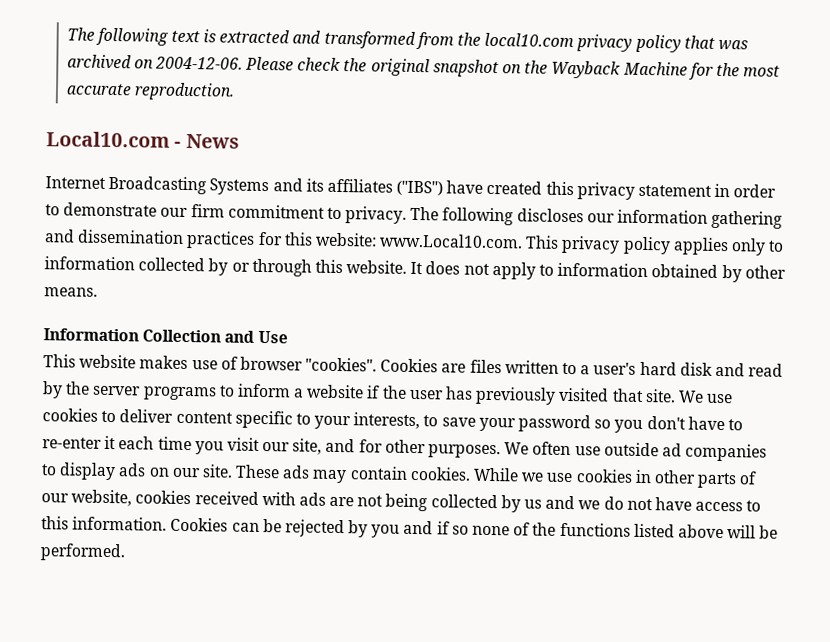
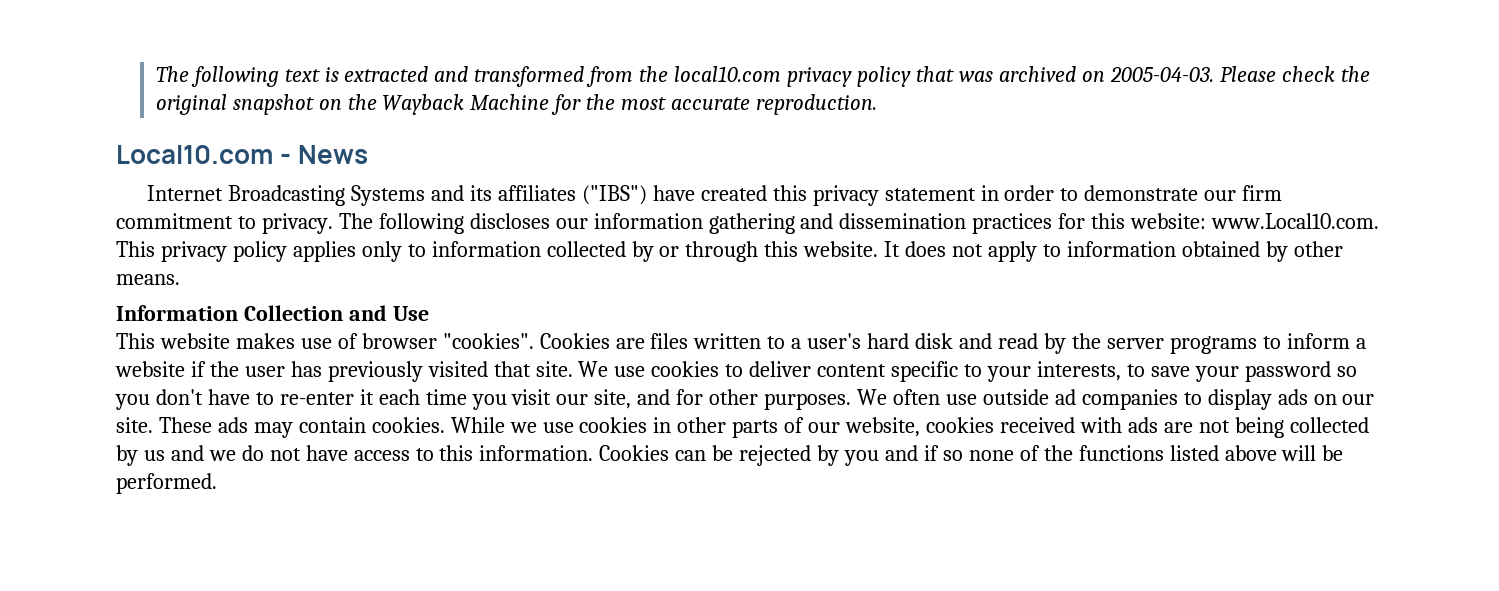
[154,56,243,70] 2004-12-06. -> [1109,67,1214,82] 2005-04-03.

